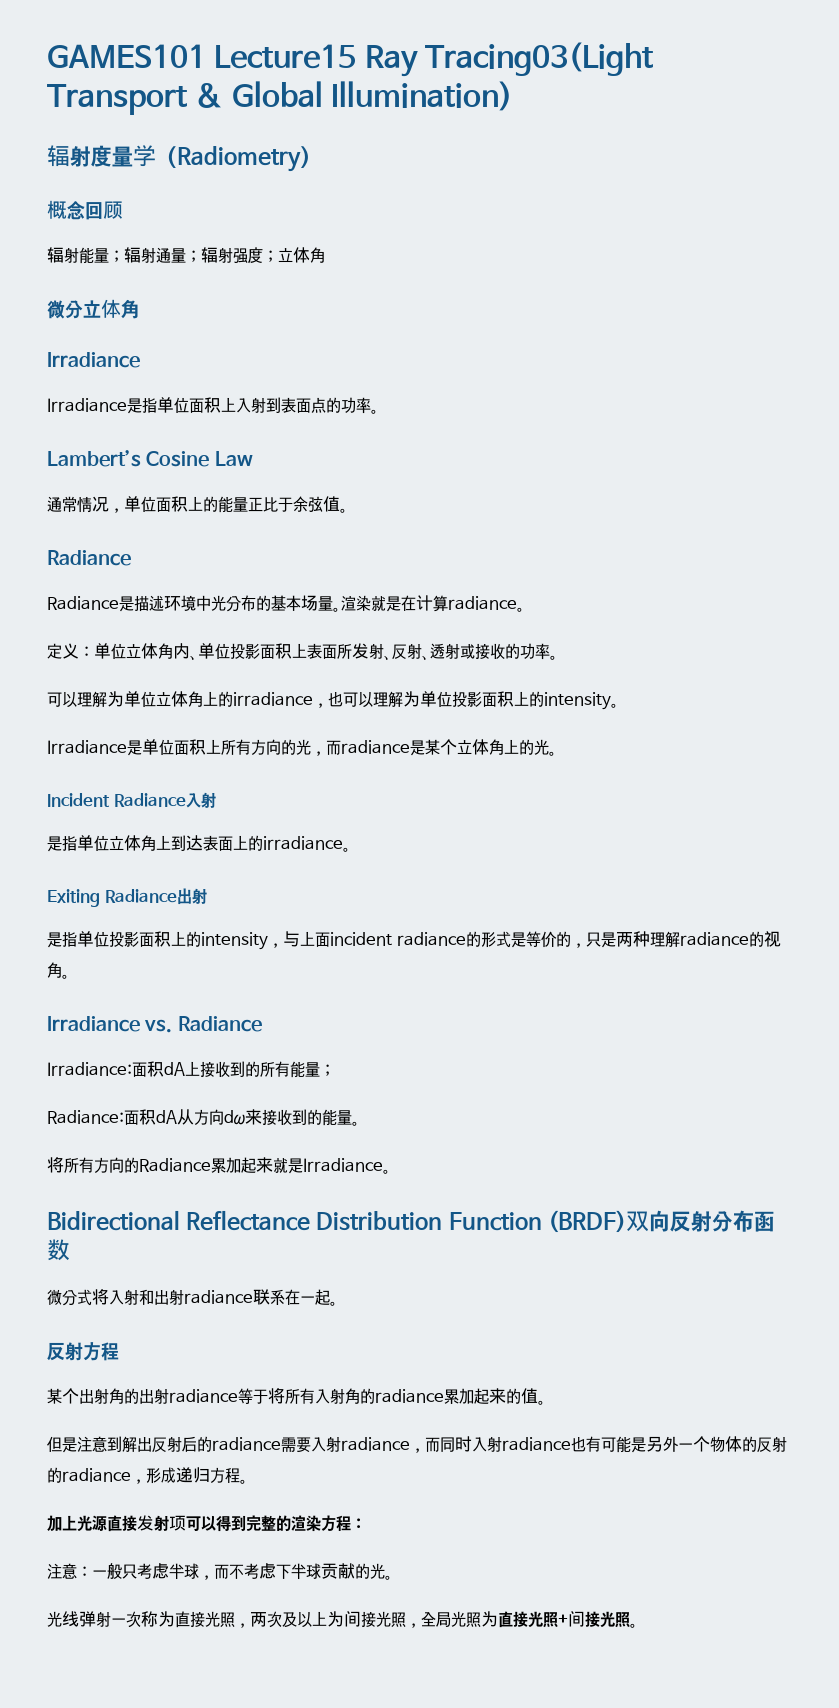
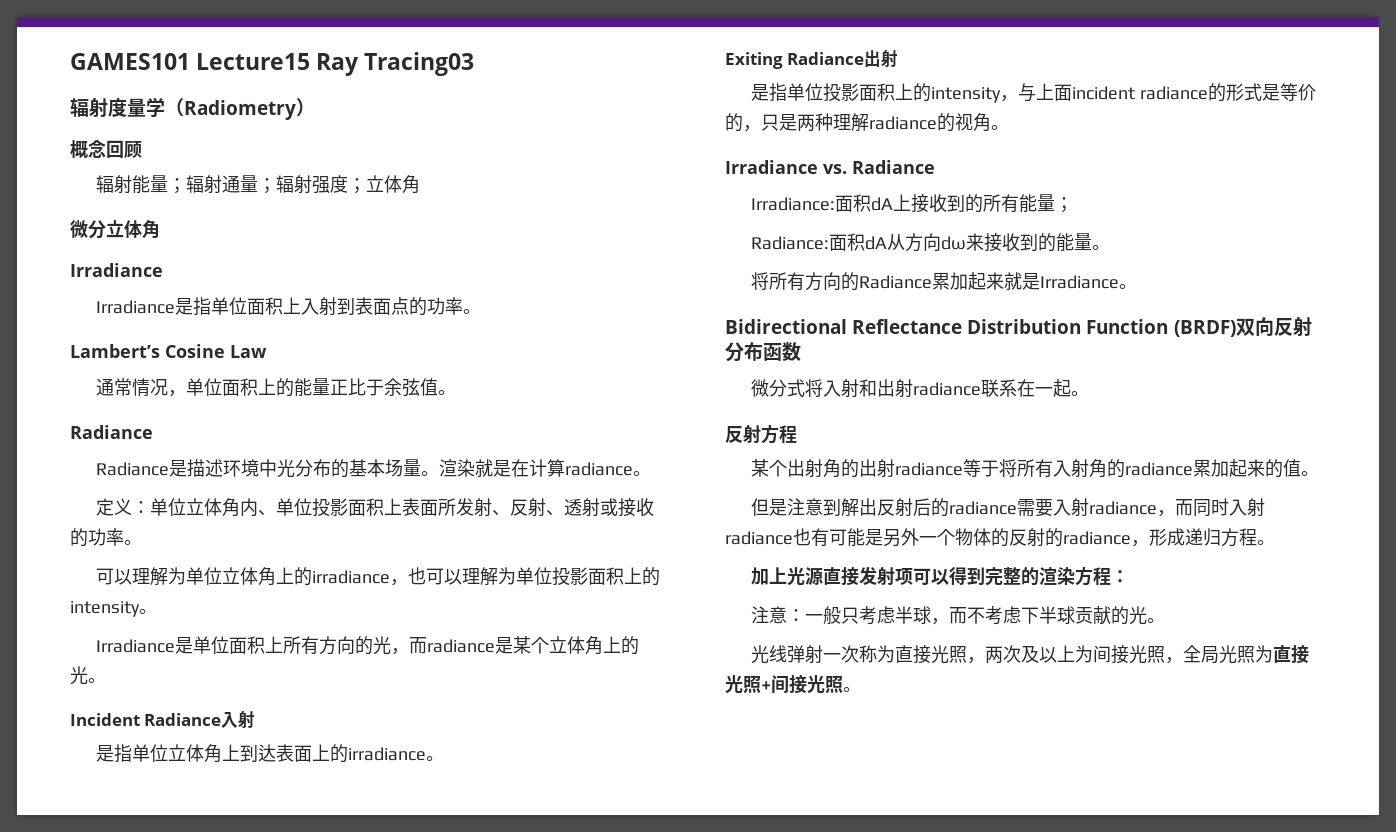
[425,42,654,76] [47,81,514,115] Tracing03(Light Transport & Global Illumination) -> [364,52,475,76] Tracing03

